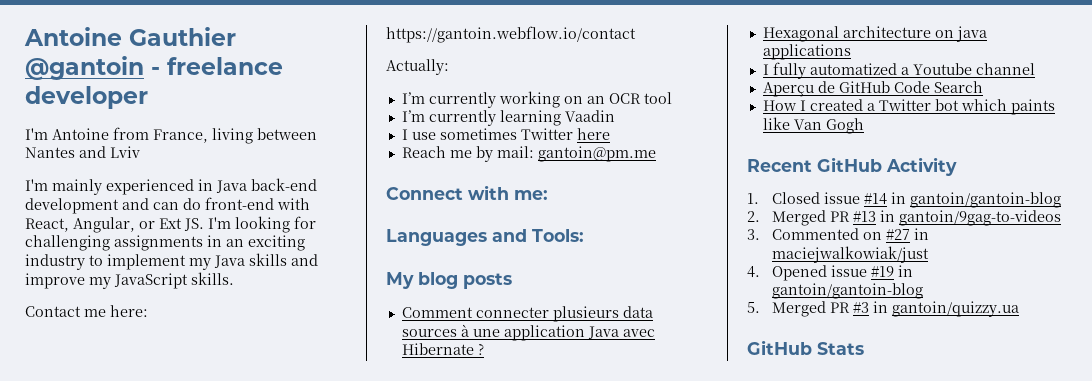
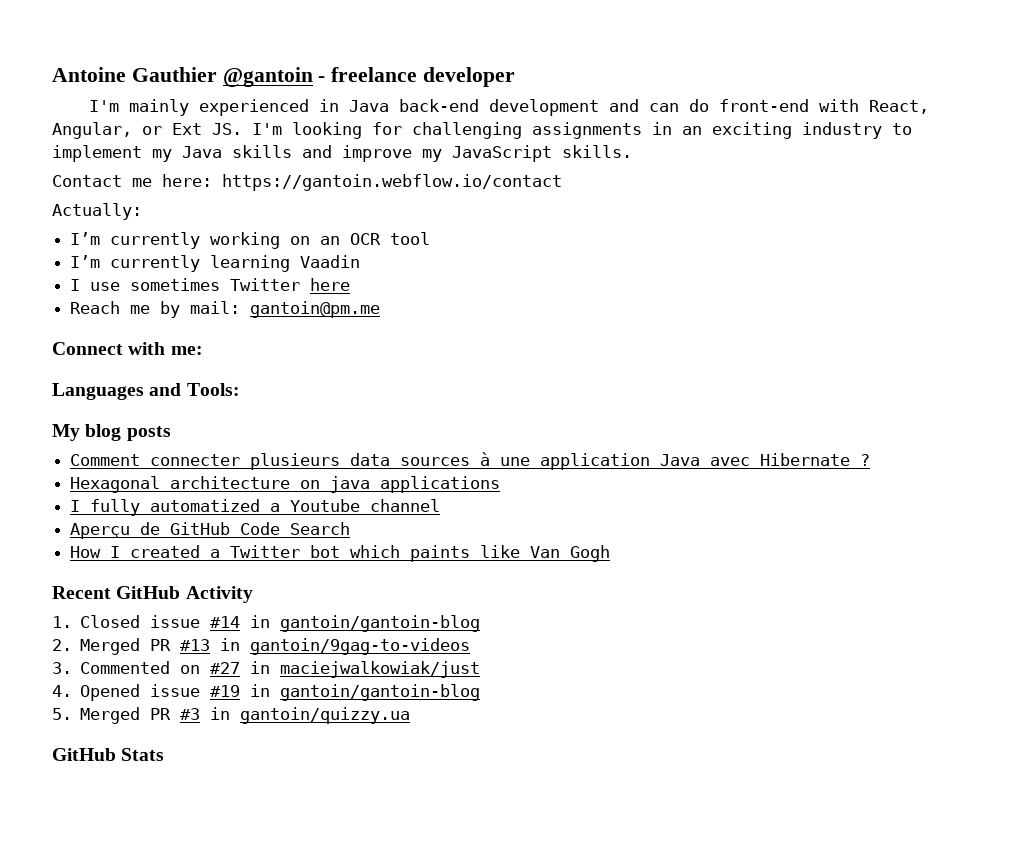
[25,127,317,144] [25,146,140,158] // I'm Antoine from France, living between Nantes and Lviv -> (516, 77) none

